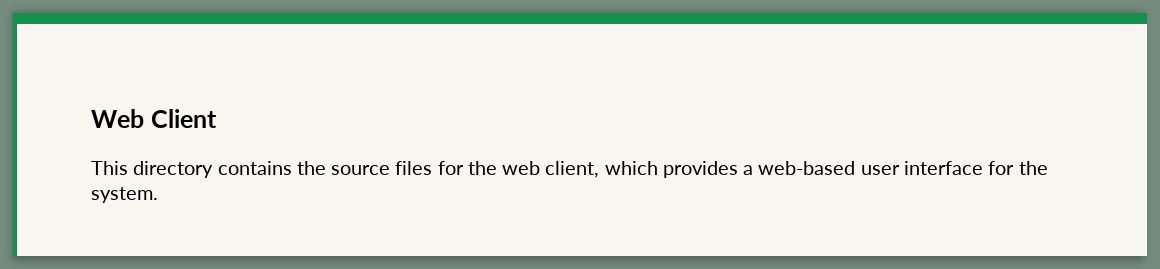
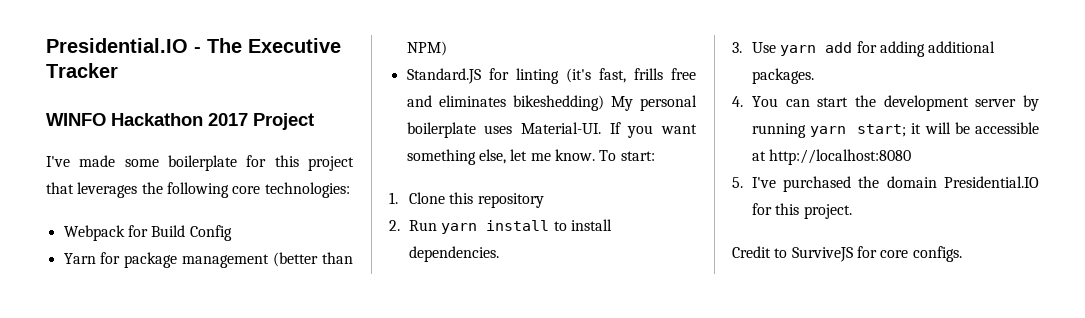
[91,109,217,128] [91,161,1048,178] [91,187,158,203] Web Client // This directory contains the source files for the web client, which provides a web-based user interface for the system. -> [46,38,341,53] [46,63,118,78] [46,113,314,130] [46,155,354,171] [46,182,350,198] [63,225,232,241] [63,252,353,268] [406,41,447,56] [406,68,696,84] [406,95,697,111] [406,122,697,138] [406,149,655,165] [389,192,544,208] [389,219,612,234] [408,246,499,262] [732,41,996,57] [751,68,814,84] [732,95,1039,111] [751,122,1039,138] [751,149,912,165] [732,176,1039,192] [751,203,852,219] [732,246,962,262] Presidential.IO - The Executive Tracker // WINFO Hackathon 2017 Project // I've made some boilerplate for this project that leverages the following core technologies: // Webpack for Build Config // Yarn for package management (better than NPM) // Standard.JS for linting (it's fast, frills free and eliminates bikeshedding) My personal boilerplate uses Material-UI. If you want something else, let me know. To start: // 1. Clone this repository // 2. Run yarn install to install dependencies. // 3. Use yarn add for adding additional packages. // 4. You can start the development server by running yarn start; it will be accessible at http://localhost:8080 // 5. I've purchased the domain Presidential.IO for this project. // Credit to SurviveJS for core configs.

